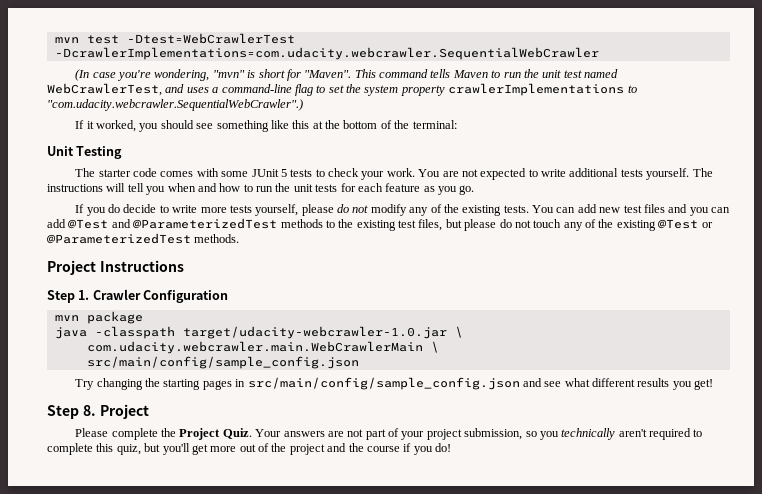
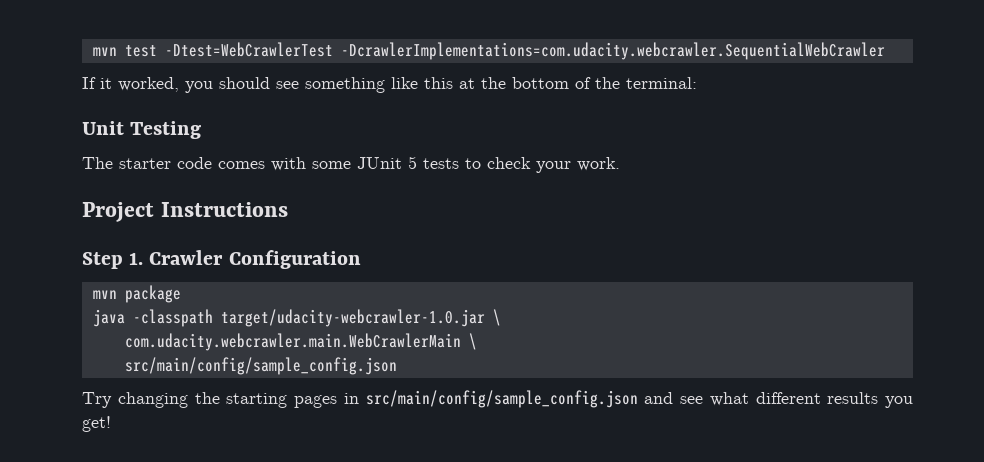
[75,69,619,81] [47,83,637,96] [47,99,303,111] // (In case you're wondering, "mvn" is short for "Maven". This command tells Maven to run the unit test named WebCrawlerTest, and uses a command-line flag to set the system property crawlerImplementations to "com.udacity.webcrawler.SequentialWebCrawler".) -> (885, 51) none
[418,168,713,180] [47,183,475,195] [75,204,731,216] [47,218,713,231] [47,233,240,244] You are not expected to write additional tests yourself. The instructions will tell you when and how to run the unit tests for each feature as you go. // If you do decide to write more tests yourself, please do not modify any of the existing tests. You can add new test files and you can add @Test and @ParameterizedTest methods to the existing test files, but please do not touch any of the existing @Test or @ParameterizedTest methods. -> (620, 164) none
[47,404,149,419] [75,428,703,440] [47,443,451,455] // Step 8. Project // Please complete the Project Quiz. Your answers are not part of your project submission, so you technically aren't required to complete this quiz, but you'll get more out of the project and the course if you do! -> (111, 424) none

